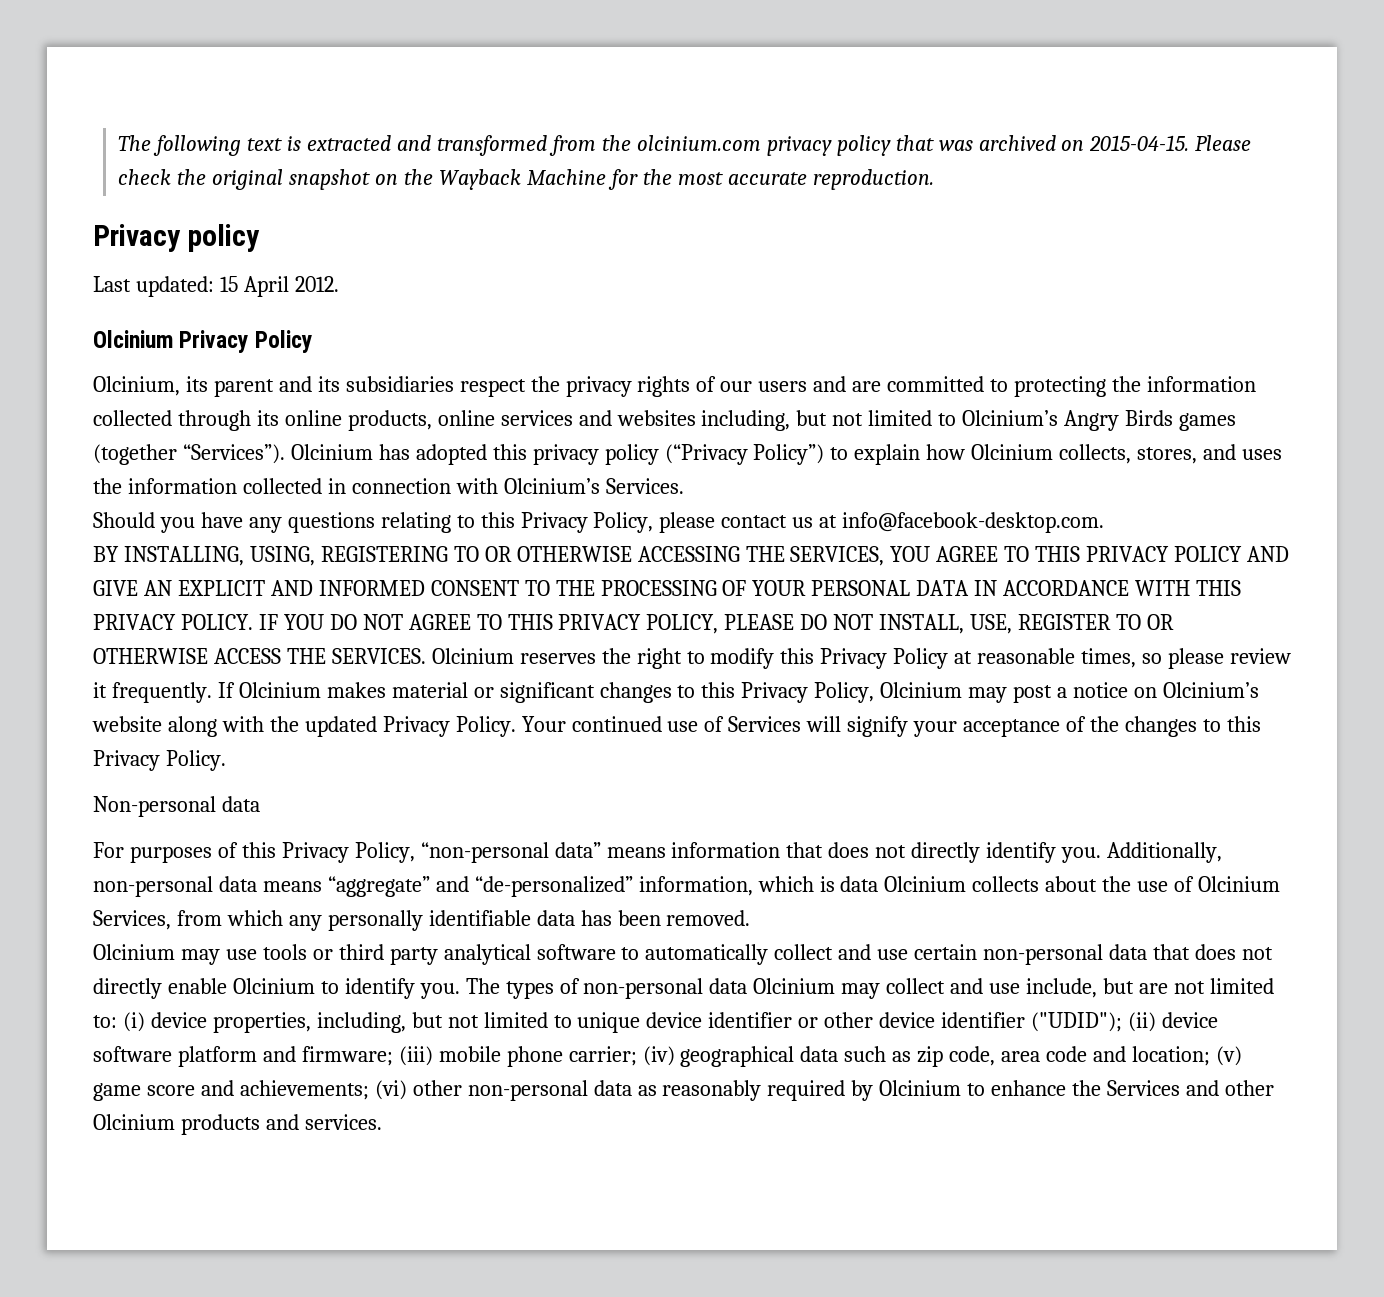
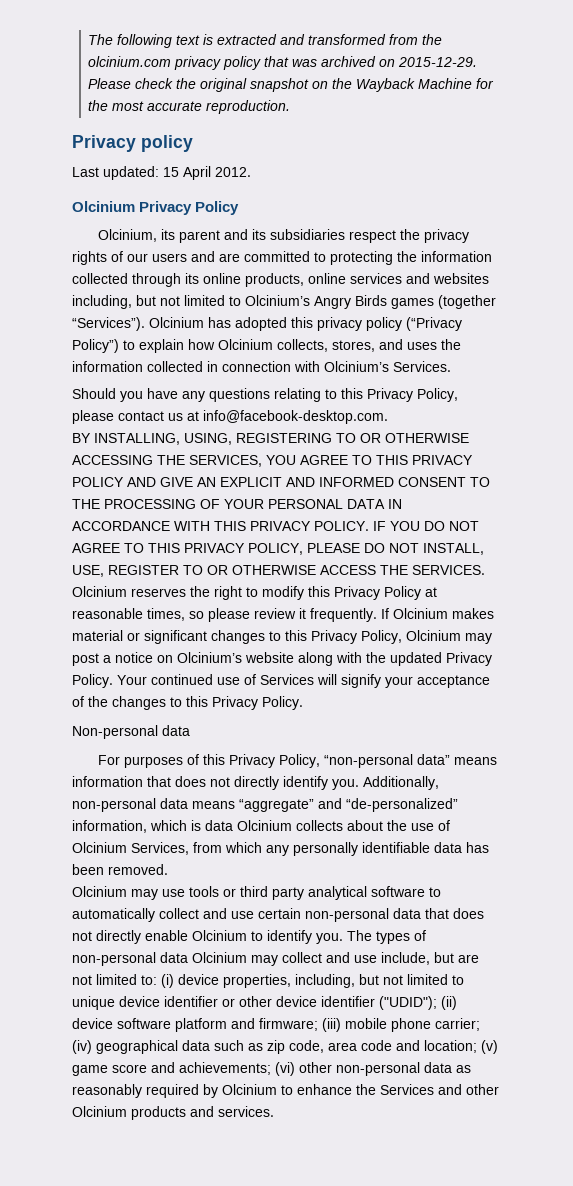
[1089,135,1190,151] 2015-04-15. -> [398,57,478,67] 2015-12-29.

